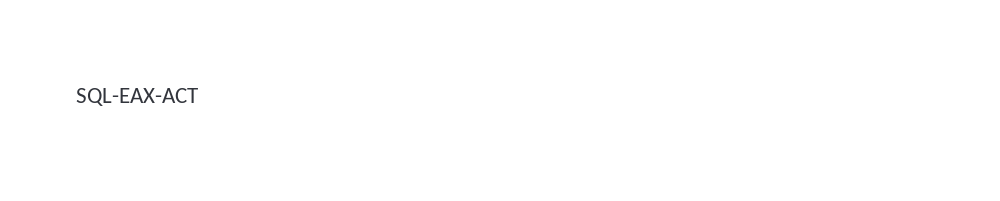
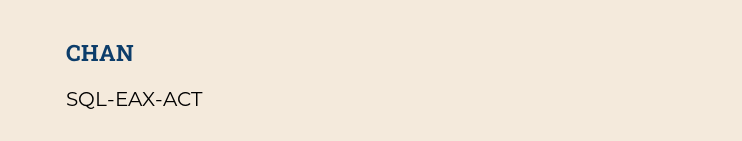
(76, 97) none -> [66,44,134,62] CHAN //

